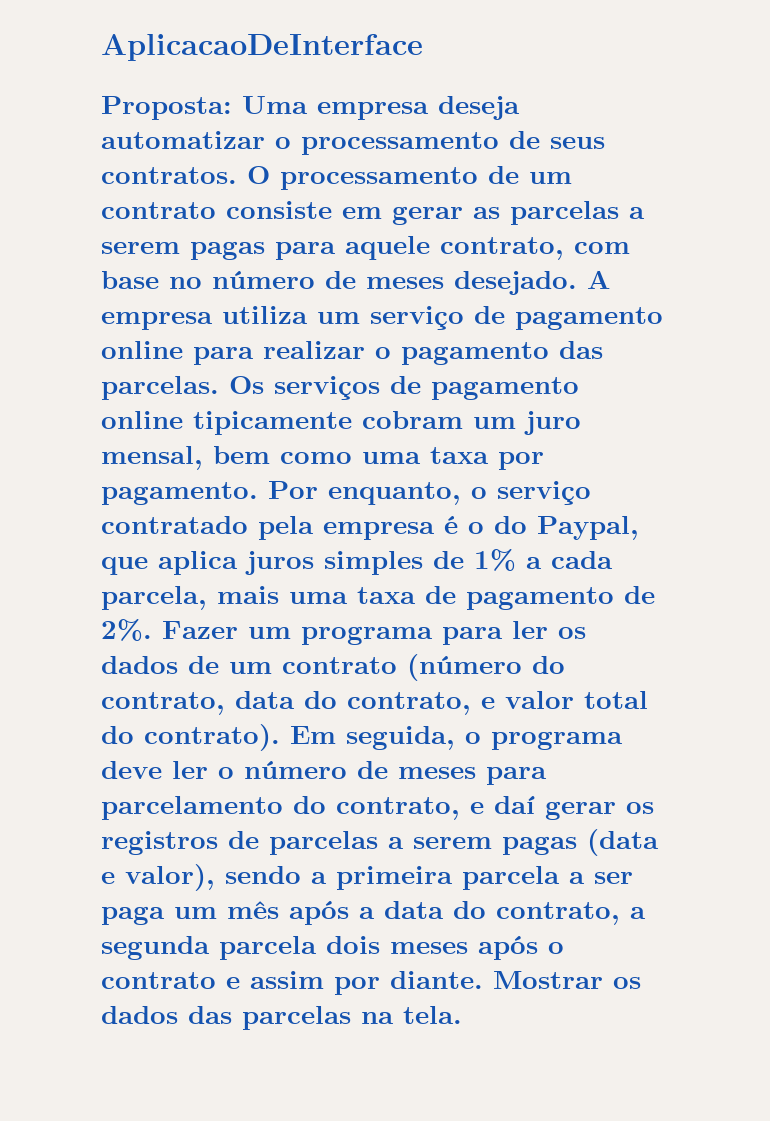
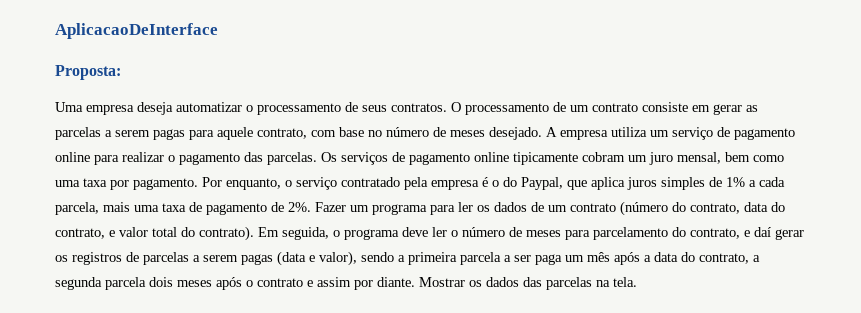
(232, 108) none -> (121, 72) //

